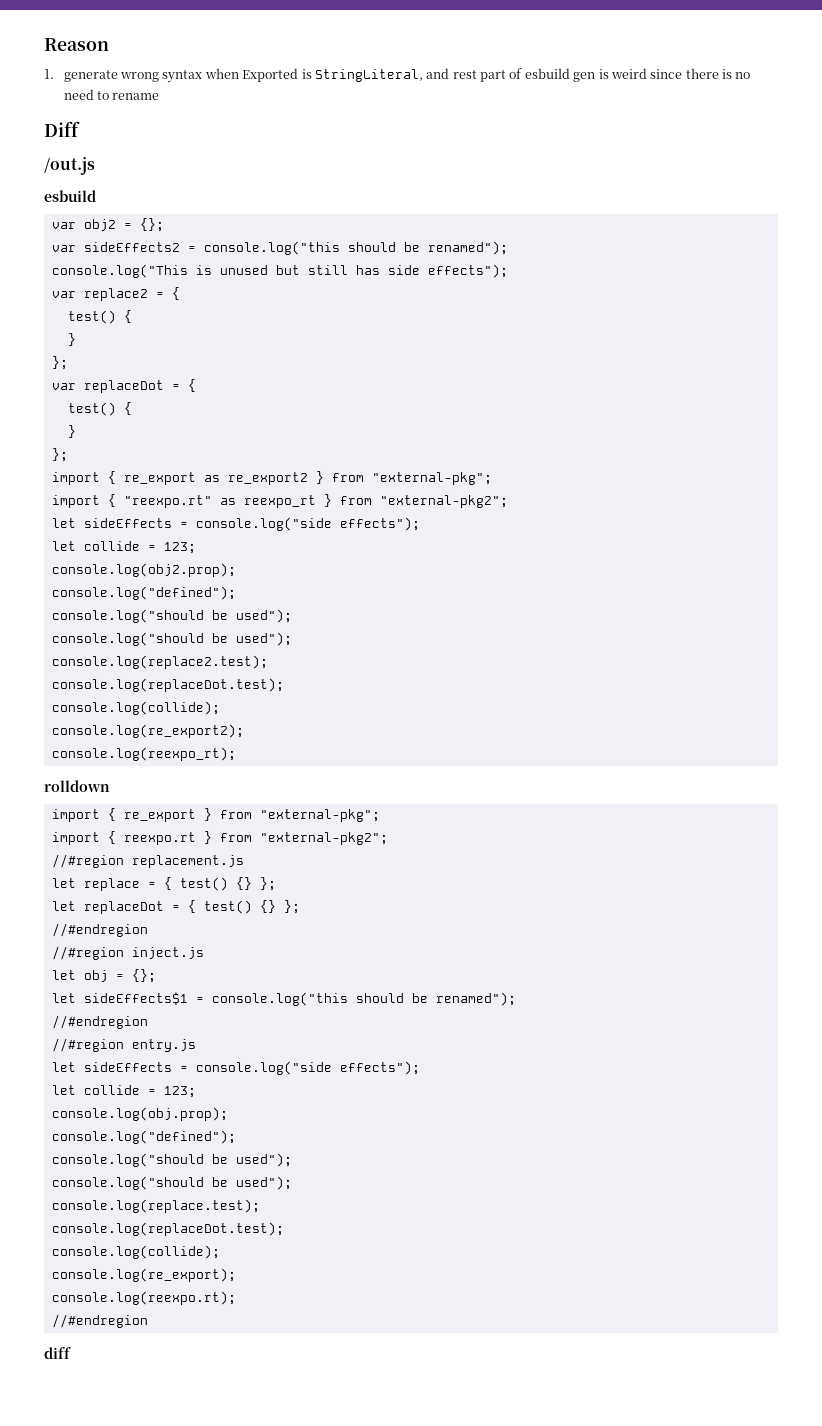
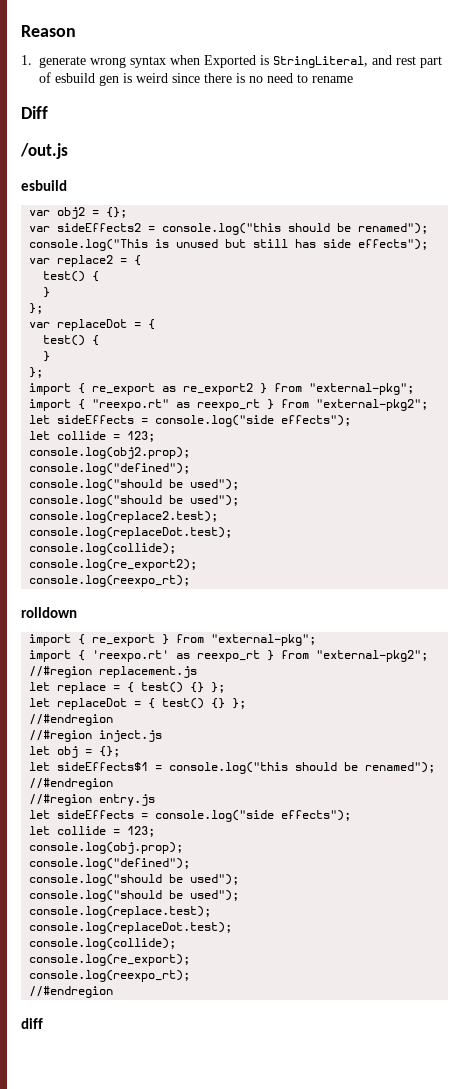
[123,832,196,845] reexpo.rt -> [92,650,261,662] 'reexpo.rt' as reexpo_rt
[51,1291,236,1305] console.log(reexpo.rt); -> [29,970,191,982] console.log(reexpo_rt);

